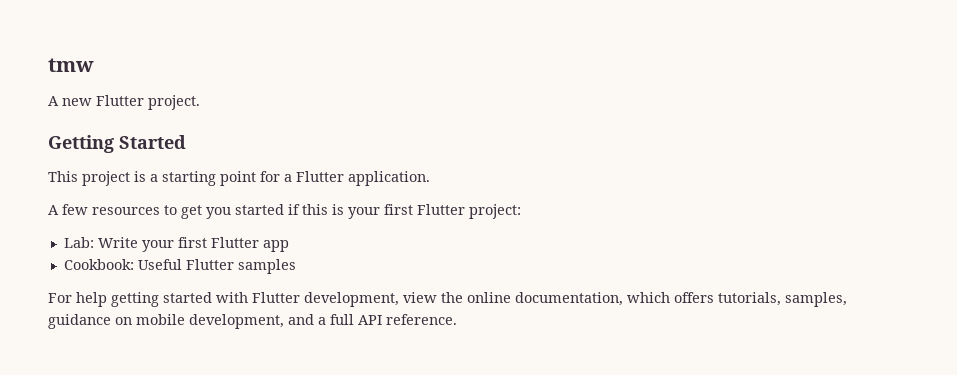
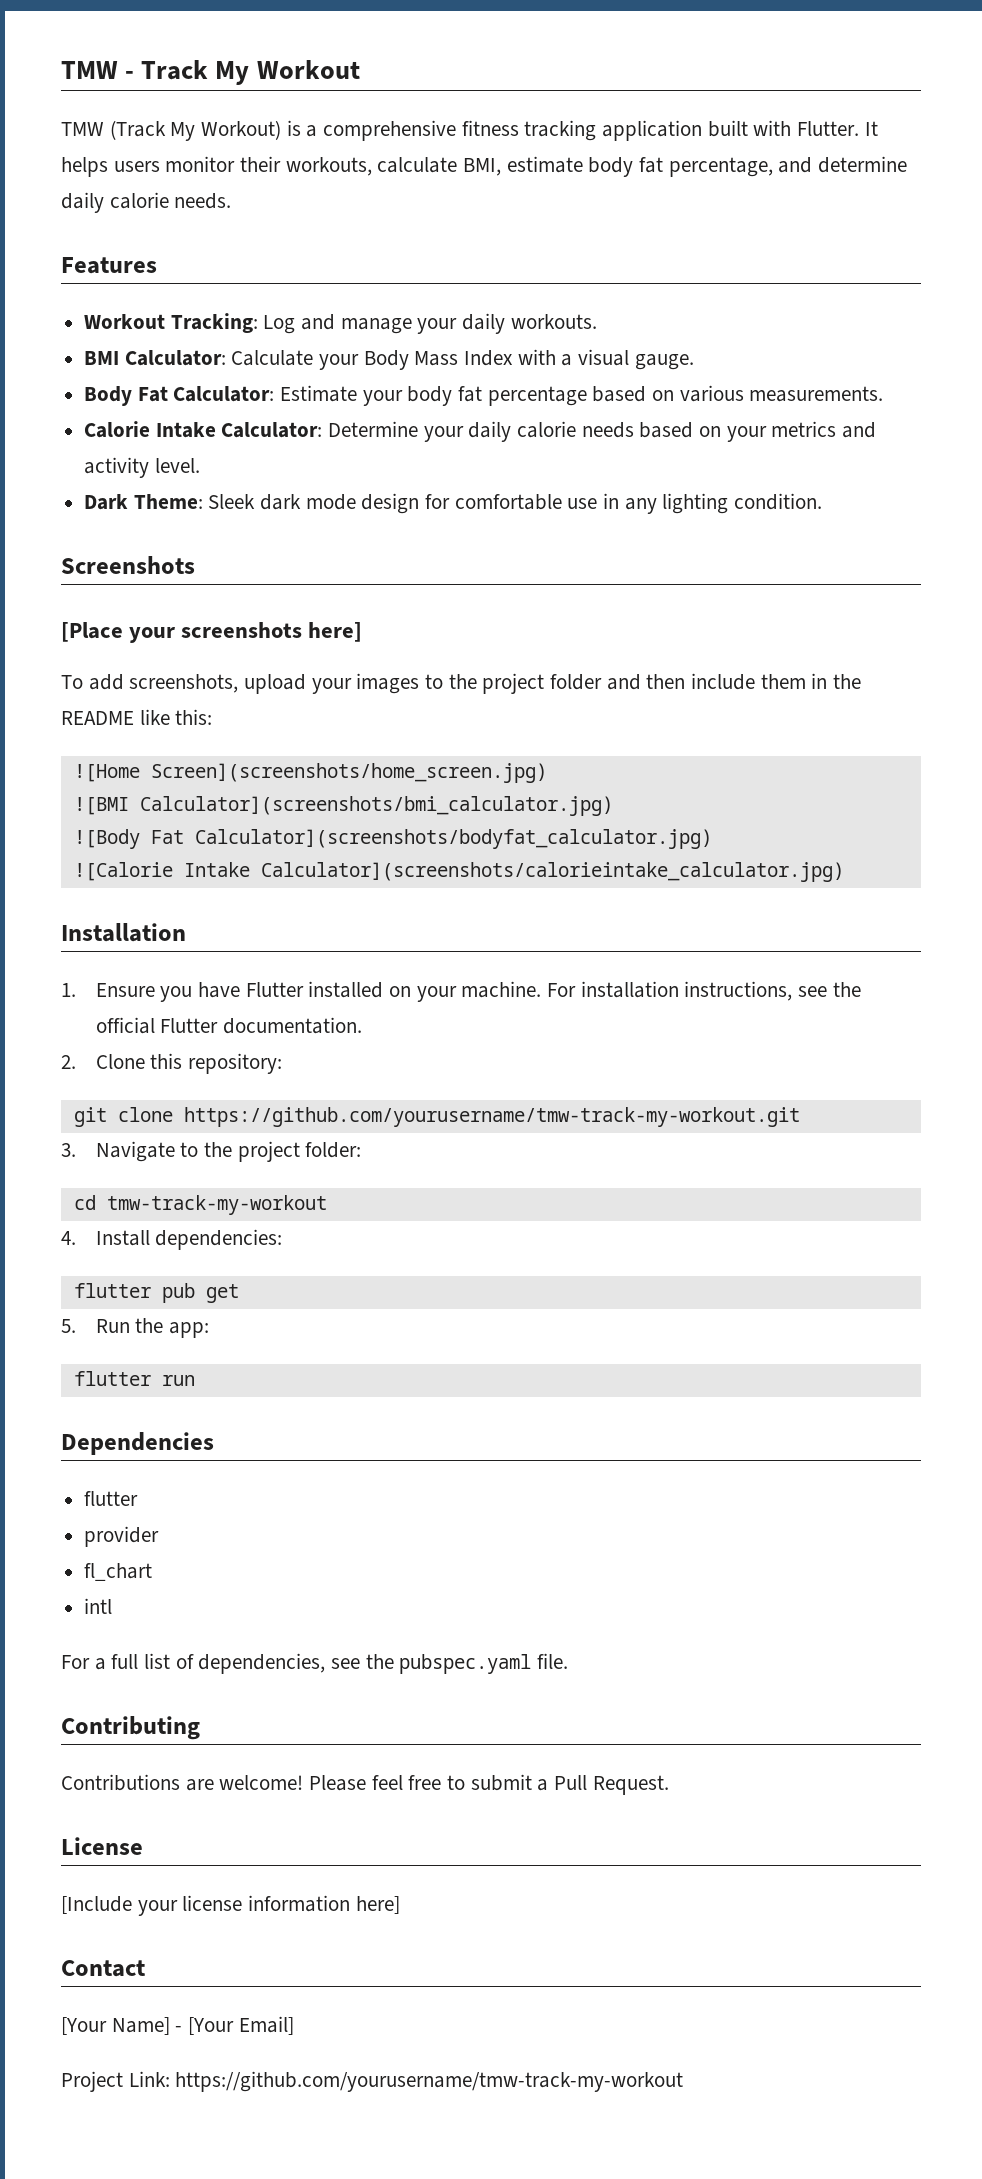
[48,58,94,72] [48,95,200,110] [48,135,186,153] [48,171,430,186] [48,204,521,219] [63,237,289,252] [63,259,296,274] [48,292,847,307] [48,314,457,329] tmw // A new Flutter project. // Getting Started // This project is a starting point for a Flutter application. // A few resources to get you started if this is your first Flutter project: // Lab: Write your first Flutter app // Cookbook: Useful Flutter samples // For help getting started with Flutter development, view the online documentation, which offers tutorials, samples, guidance on mobile development, and a full API reference. -> [61,60,360,85] [61,120,878,141] [61,156,908,177] [61,192,232,213] [61,257,157,274] [84,313,597,334] [84,349,694,370] [84,385,884,406] [84,421,877,442] [84,457,200,478] [84,493,823,514] [61,556,195,574] [61,622,363,643] [61,673,862,694] [61,709,213,725] [73,763,547,783] [73,796,613,816] [73,829,712,849] [73,862,844,882] [61,923,186,942] [61,981,861,1002] [95,1017,363,1034] [61,1053,283,1074] [73,1107,800,1127] [61,1141,362,1162] [73,1195,327,1215] [61,1229,283,1250] [73,1283,239,1303] [61,1318,210,1338] [73,1371,195,1386] [61,1432,214,1455] [84,1491,139,1506] [84,1526,160,1547] [84,1563,153,1581] [84,1598,113,1614] [61,1653,569,1674] [61,1716,200,1740] [61,1774,669,1795] [61,1837,143,1855] [61,1895,400,1916] [61,1960,145,1977] [61,2016,294,2035] [61,2071,684,2092] TMW - Track My Workout // TMW (Track My Workout) is a comprehensive fitness tracking application built with Flutter. It helps users monitor their workouts, calculate BMI, estimate body fat percentage, and determine daily calorie needs. // Features // Workout Tracking: Log and manage your daily workouts. // BMI Calculator: Calculate your Body Mass Index with a visual gauge. // Body Fat Calculator: Estimate your body fat percentage based on various measurements. // Calorie Intake Calculator: Determine your daily calorie needs based on your metrics and activity level. // Dark Theme: Sleek dark mode design for comfortable use in any lighting condition. // Screenshots // [Place your screenshots here] // To add screenshots, upload your images to the project folder and then include them in the README like this: // ![Home Screen](screenshots/home_screen.jpg) // ![BMI Calculator](screenshots/bmi_calculator.jpg) // ![Body Fat Calculator](screenshots/bodyfat_calculator.jpg) // ![Calorie Intake Calculator](screenshots/calorieintake_calculator.jpg) // Installation // 1. Ensure you have Flutter installed on your machine. For installation instructions, see the official Flutter documentation. // 2. Clone this repository: // git clone https://github.com/yourusername/tmw-track-my-workout.git // 3. Navigate to the project folder: // cd tmw-track-my-workout // 4. Install dependencies: // flutter pub get // 5. Run the app: // flutter run // Dependencies // flutter // provider // fl_chart // intl // For a full list of dependencies, see the pubspec.yaml file. // Contributing // Contributions are welcome! Please feel free to submit a Pull Request. // License // [Include your license information here] // Contact // [Your Name] - [Your Email] // Project Link: https://github.com/yourusername/tmw-track-my-workout

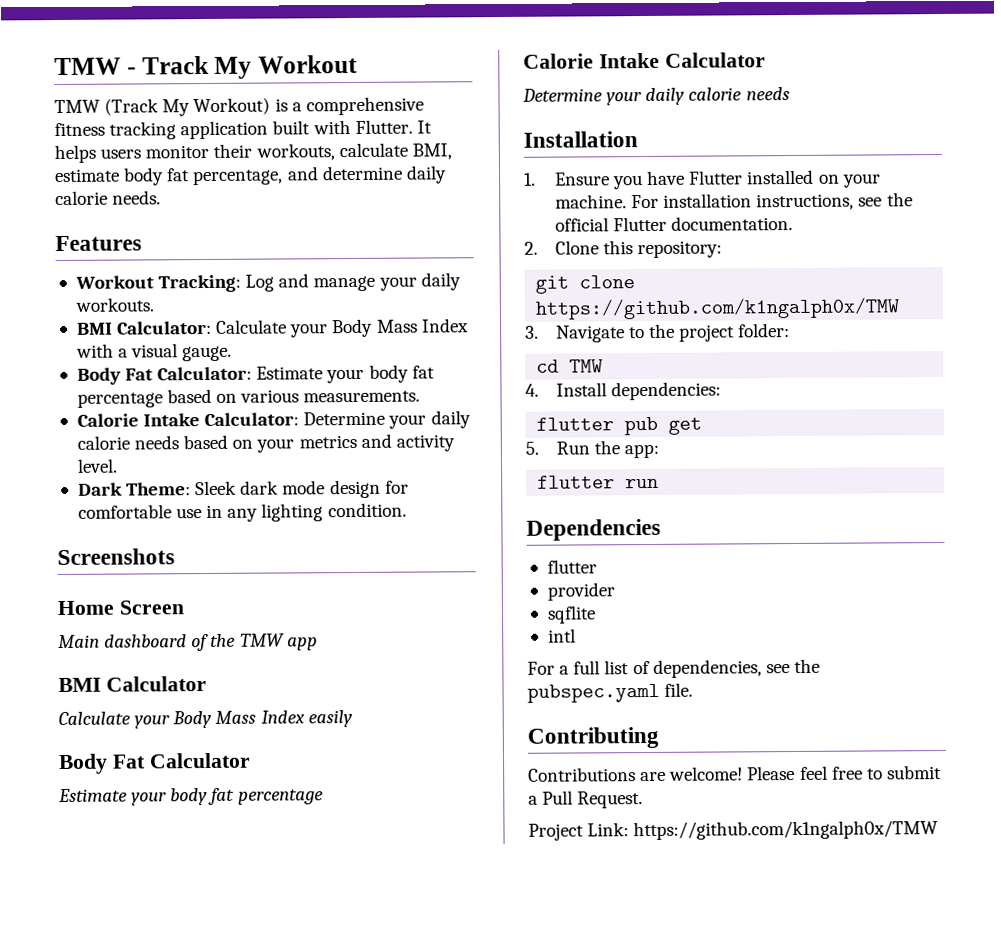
[61,622,363,643] [61,673,862,694] [61,709,213,725] [73,763,547,783] [73,796,613,816] [73,829,712,849] [73,862,844,882] [Place your screenshots here] // To add screenshots, upload your images to the project folder and then include them in the README like this: // ![Home Screen](screenshots/home_screen.jpg) // ![BMI Calculator](screenshots/bmi_calculator.jpg) // ![Body Fat Calculator](screenshots/bodyfat_calculator.jpg) // ![Calorie Intake Calculator](screenshots/calorieintake_calculator.jpg) -> [57,600,185,616] [58,633,318,652] [58,676,207,693] [58,710,353,729] [58,752,251,775] [58,787,324,806] [523,52,766,69] [522,87,790,106] Home Screen // Main dashboard of the TMW app // BMI Calculator // Calculate your Body Mass Index easily // Body Fat Calculator // Estimate your body fat percentage // Calorie Intake Calculator // Determine your daily calorie needs
[183,1107,800,1127] https://github.com/yourusername/tmw-track-my-workout.git -> [535,297,901,320] https://github.com/k1ngalph0x/TMW
[106,1195,327,1215] tmw-track-my-workout -> [569,359,604,373] TMW
[84,1563,153,1581] fl_chart -> [546,605,596,624] sqflite
[61,1837,143,1855] [61,1895,400,1916] [61,1960,145,1977] [61,2016,294,2035] // License // [Include your license information here] // Contact // [Your Name] - [Your Email] -> (644, 800) none
[175,2071,684,2092] https://github.com/yourusername/tmw-track-my-workout -> [633,820,939,841] https://github.com/k1ngalph0x/TMW

